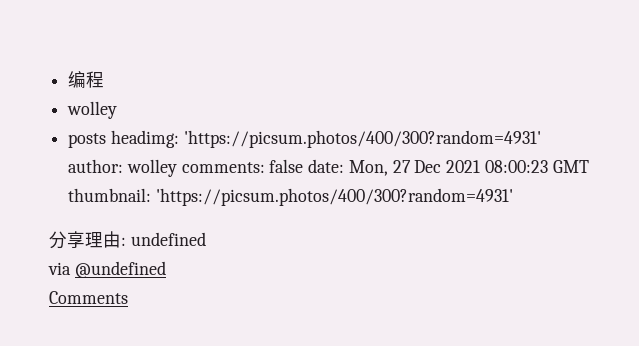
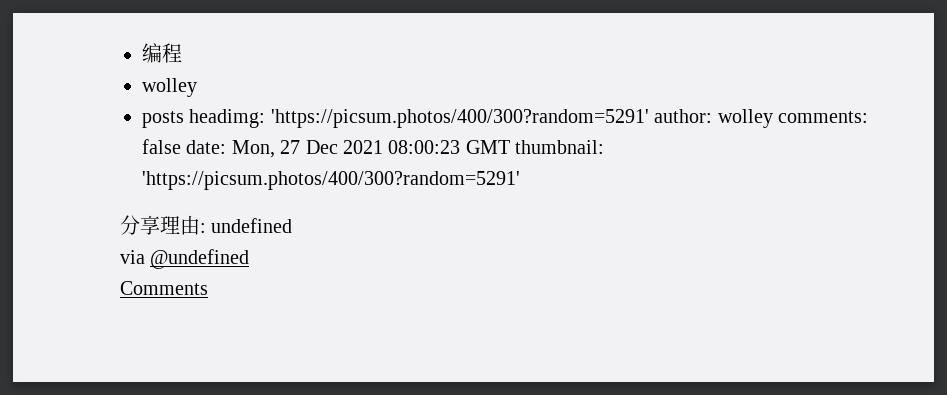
[183,130,541,148] 'https://picsum.photos/400/300?random=4931' -> [270,109,649,128] 'https://picsum.photos/400/300?random=5291'
[155,188,513,206] 'https://picsum.photos/400/300?random=4931' -> [142,171,520,190] 'https://picsum.photos/400/300?random=5291'

